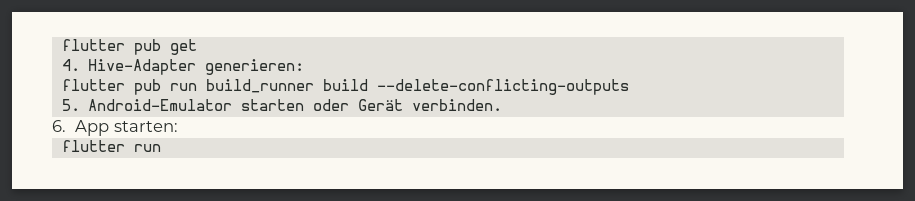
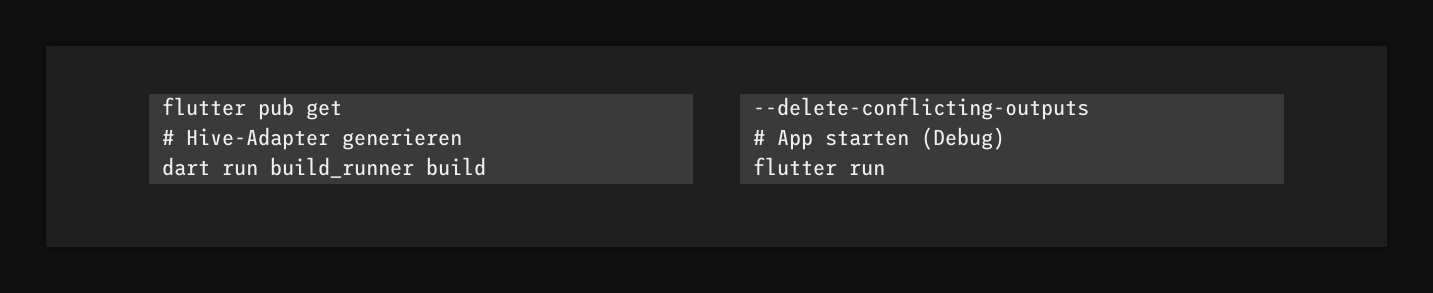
[61,59,305,75] [61,79,161,95] 4. Hive-Adapter generieren: // flutter pub -> [161,127,462,150] [161,157,210,176] # Hive-Adapter generieren // dart
[61,99,503,111] [52,120,178,136] 5. Android-Emulator starten oder Gerät verbinden. // 6. App starten: -> [752,127,1005,150] # App starten (Debug)

